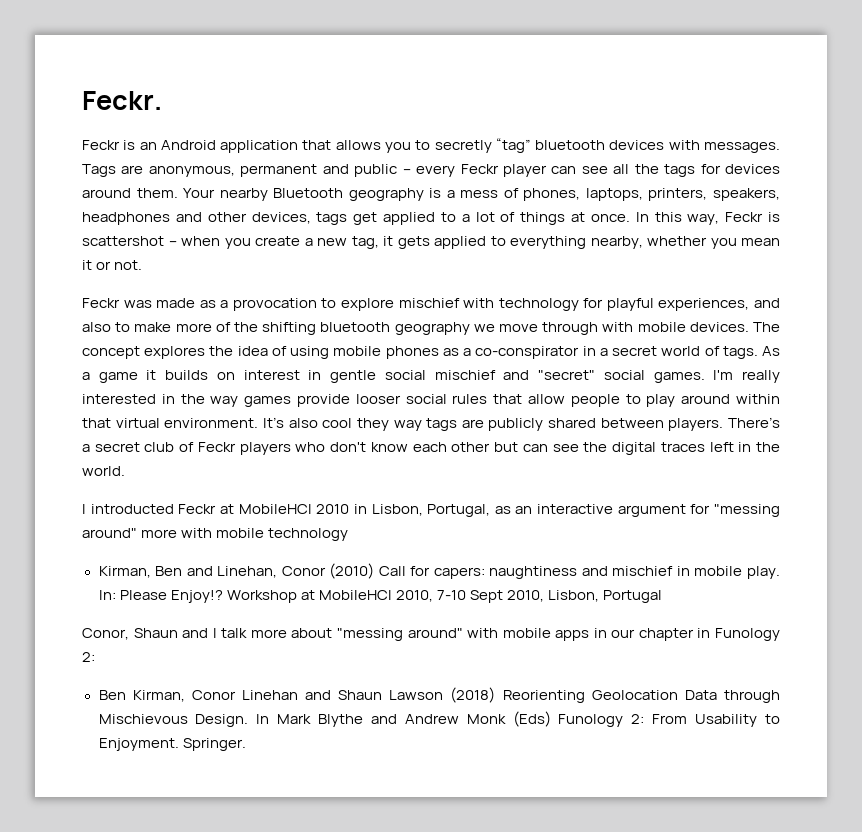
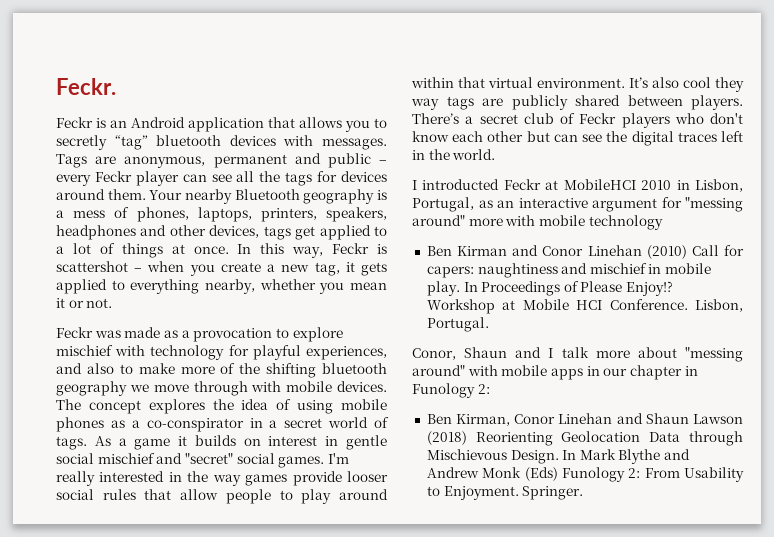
[98,566,326,578] Kirman, Ben and Linehan, Conor -> [426,245,642,256] Ben Kirman and Conor Linehan
[98,590,116,600] In: -> [463,281,579,296] In Proceedings of
[318,590,663,603] MobileHCI 2010, 7-10 Sept 2010, Lisbon, Portugal -> [522,299,743,312] [426,317,489,332] Mobile HCI Conference. Lisbon, Portugal.

